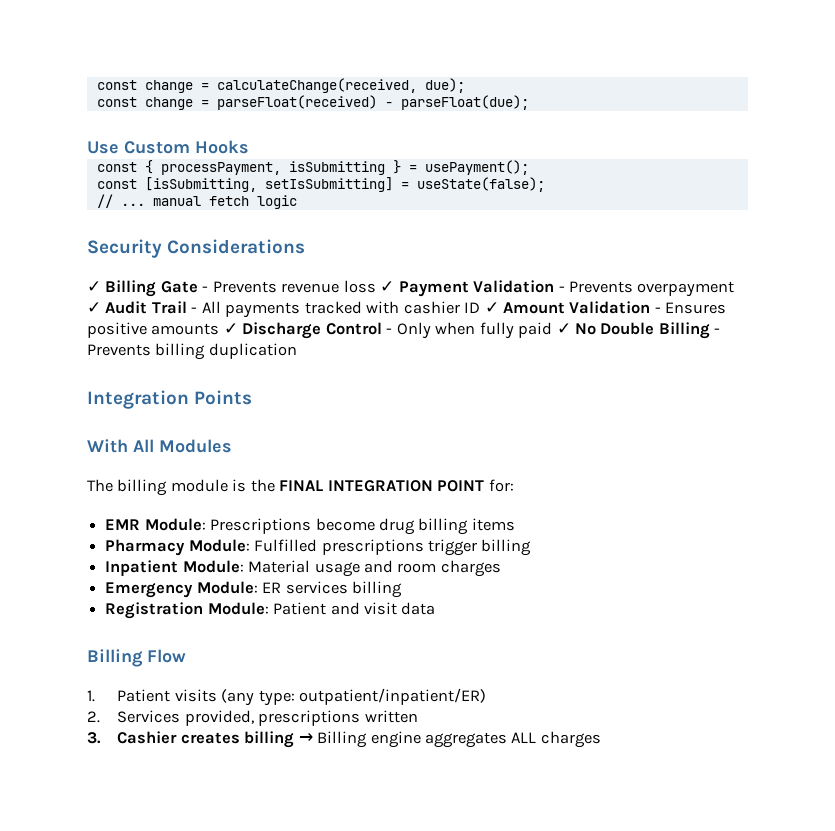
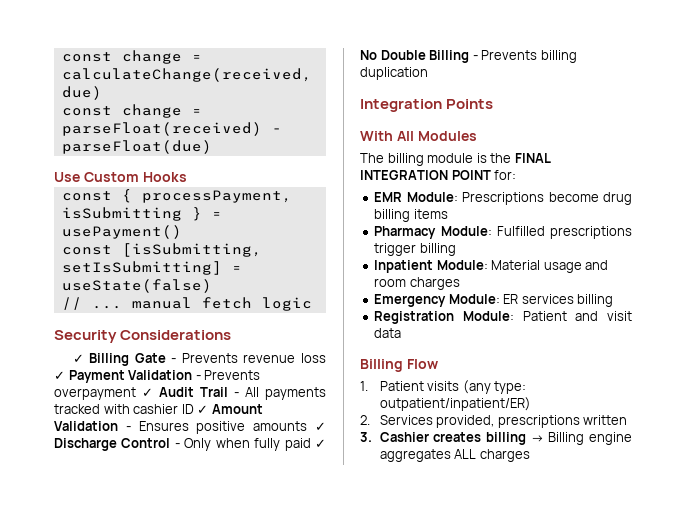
[424,78,465,93] due); -> [61,86,102,100] due)
[400,95,529,110] parseFloat(due); -> [61,140,212,154] parseFloat(due)
[424,160,529,175] usePayment(); -> [61,225,182,239] usePayment()
[416,177,545,192] useState(false); -> [61,279,212,293] useState(false)

